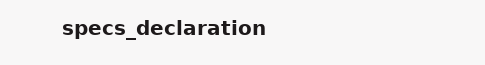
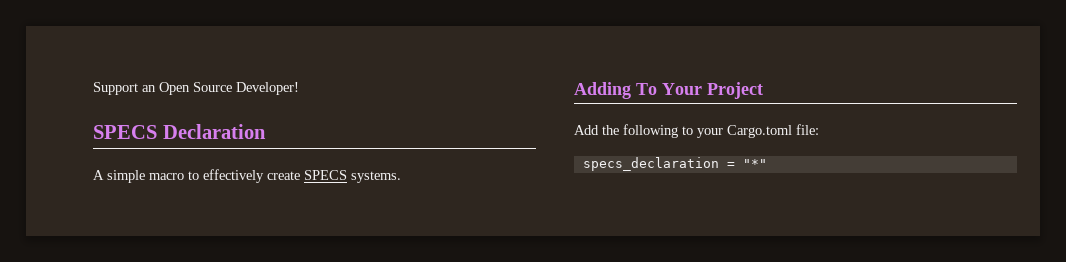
[62,20,266,40] specs_declaration -> [93,82,299,95] [93,124,266,139] [93,169,401,183] [574,82,763,99] [574,124,819,138] [582,157,767,171] Support an Open Source Developer! // SPECS Declaration // A simple macro to effectively create SPECS systems. // Adding To Your Project // Add the following to your Cargo.toml file: // specs_declaration = "*"

